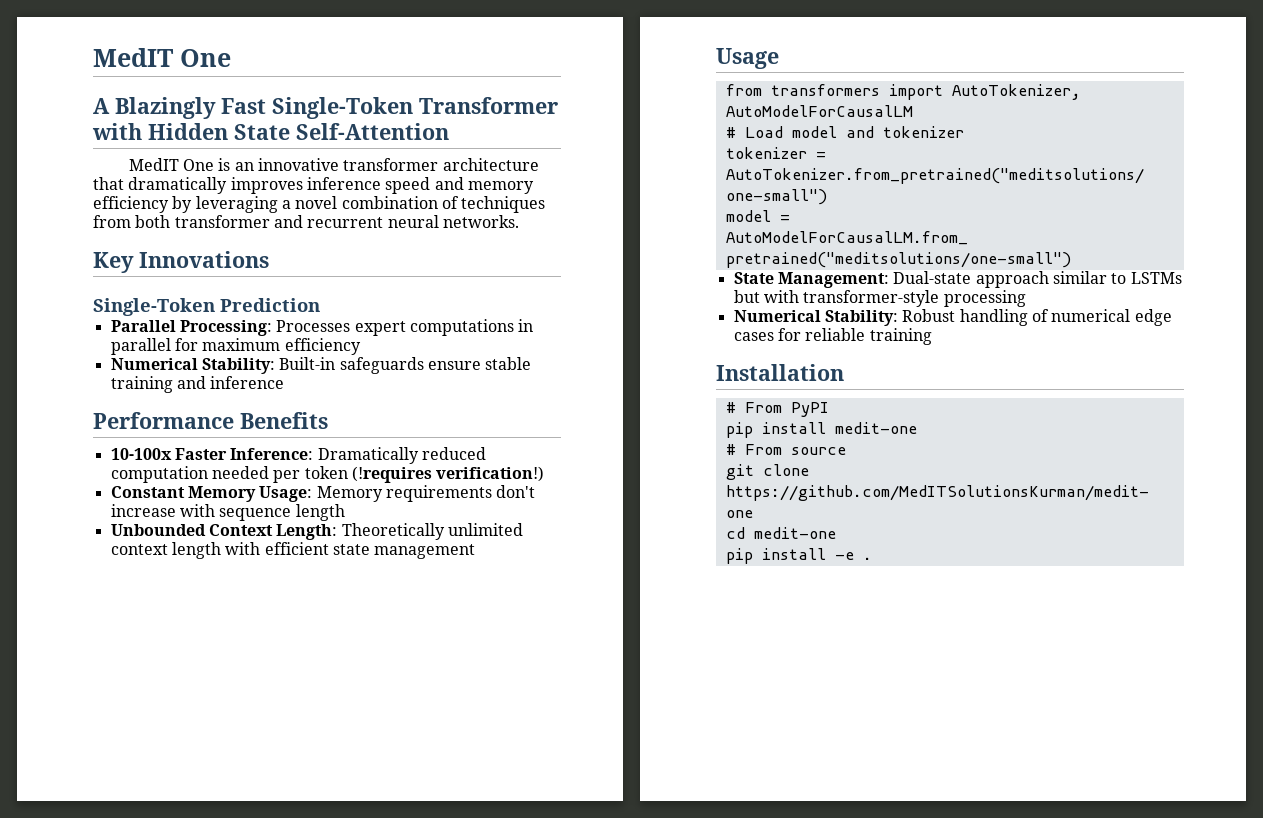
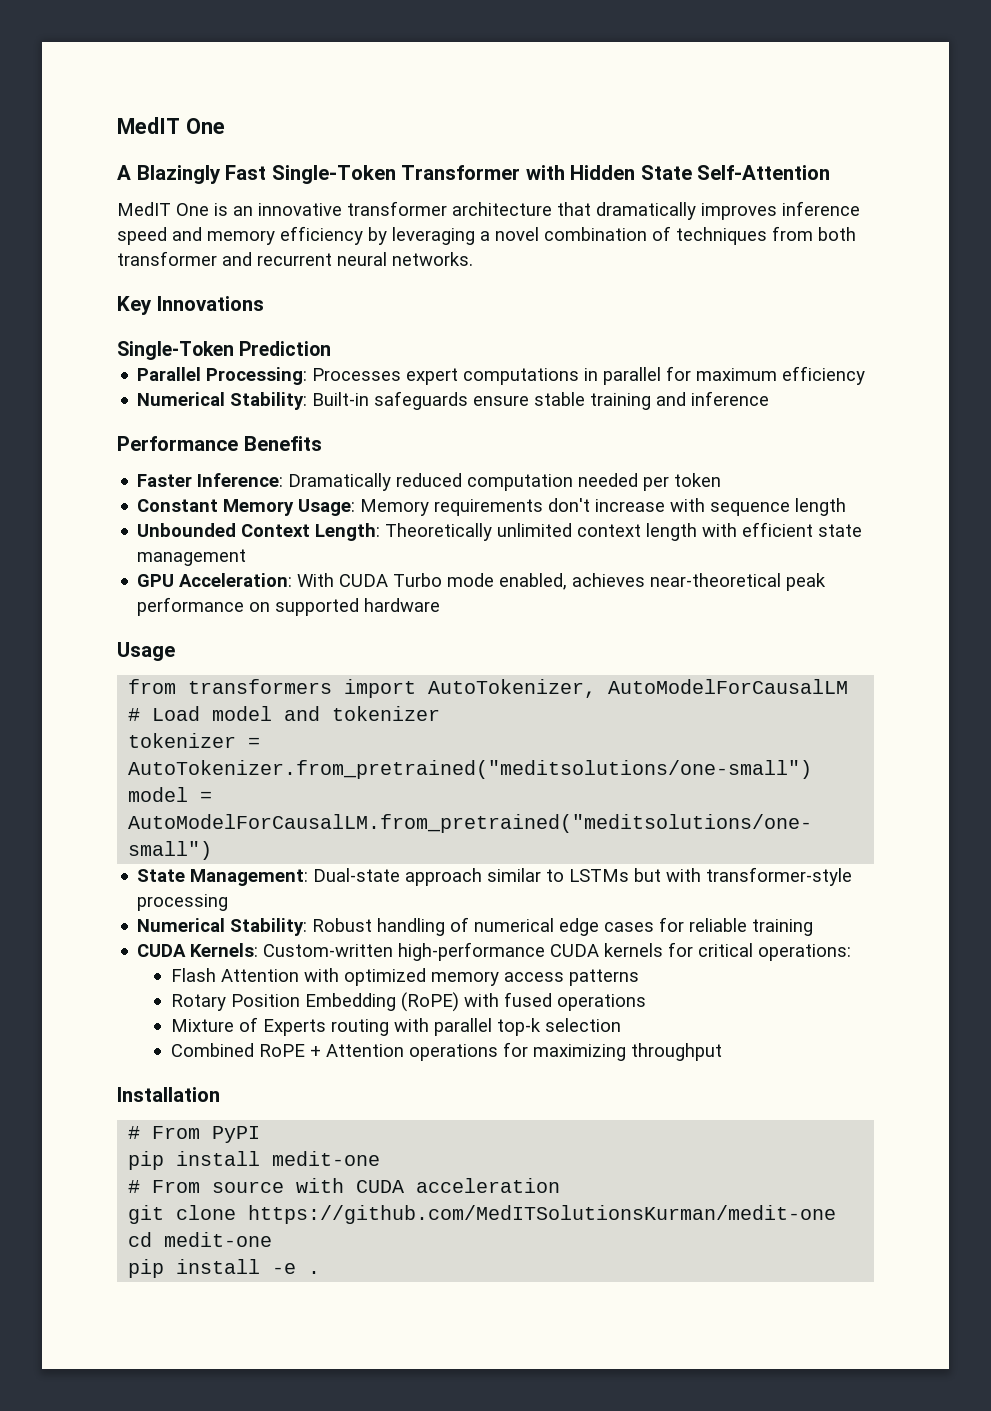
[110,448,172,460] 10-100x -> (322, 443) none
[351,466,545,483] (!requires verification!) -> (722, 480) none
(476, 551) none -> [137,573,827,591] [137,597,441,616] // GPU Acceleration: With CUDA Turbo mode enabled, achieves near-theoretical peak performance on supported hardware
(932, 336) none -> [137,942,852,961] [170,968,639,986] [170,992,646,1012] [170,1017,621,1036] [170,1042,722,1061] // CUDA Kernels: Custom-written high-performance CUDA kernels for critical operations: // Flash Attention with optimized memory access patterns // Rotary Position Embedding (RoPE) with fused operations // Mixture of Experts routing with parallel top-k selection // Combined RoPE + Attention operations for maximizing throughput
(846, 451) none -> [296,1178,561,1193] with CUDA acceleration

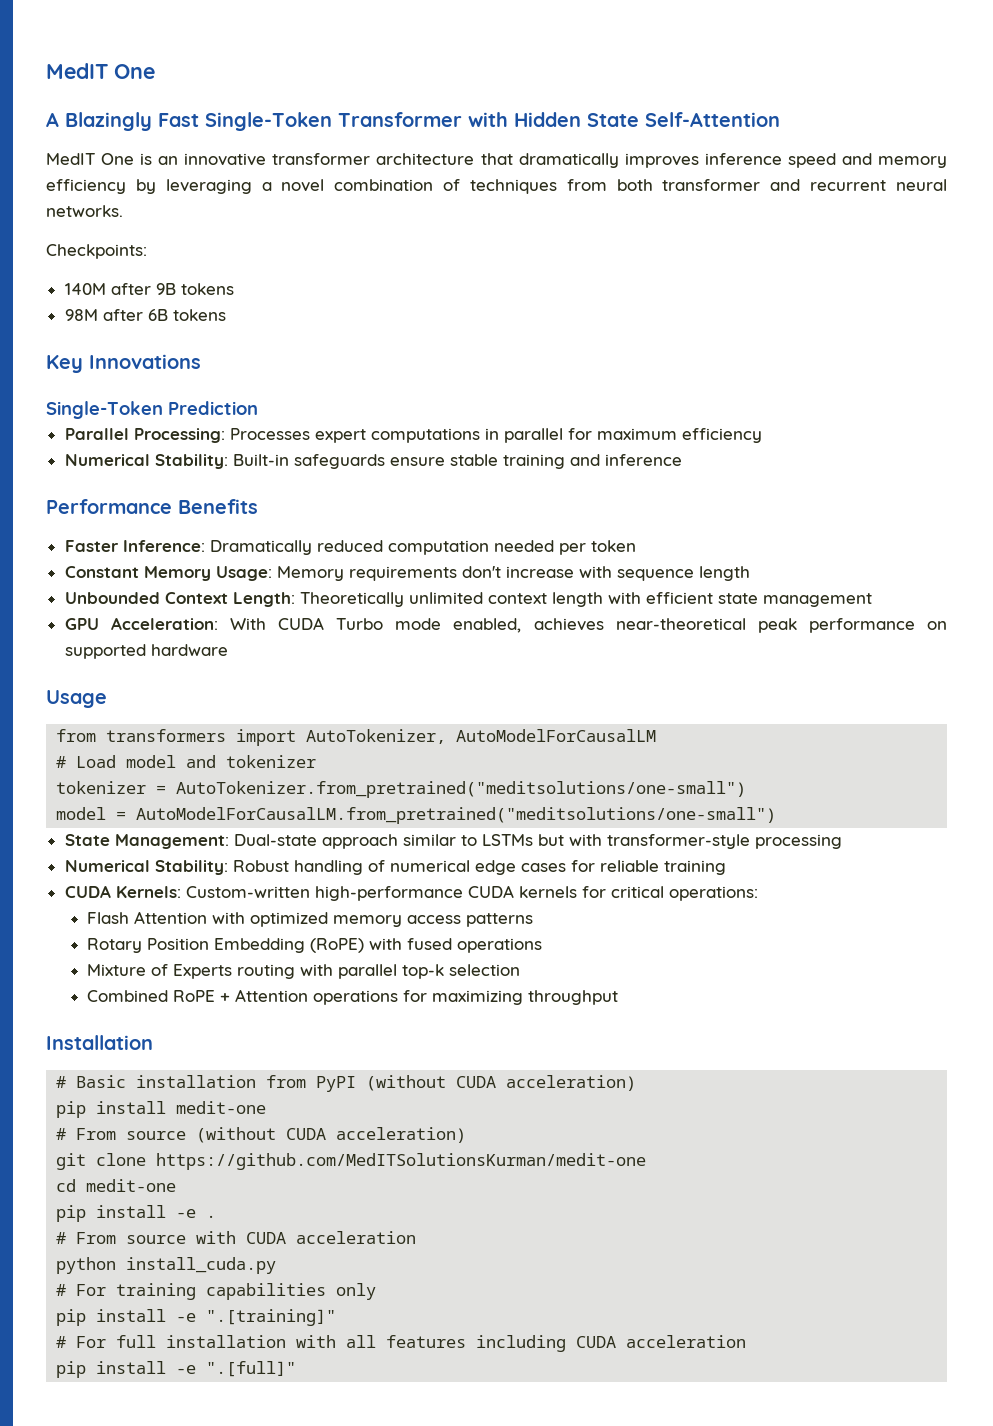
(473, 259) none -> [46,244,147,259] [64,283,234,295] [64,309,226,321] // Checkpoints: // 140M after 9B tokens // 98M after 6B tokens
[152,1126,261,1143] From PyPI -> [76,1075,637,1092] Basic installation from PyPI (without CUDA acceleration)
[296,1178,561,1193] with CUDA acceleration -> [196,1127,467,1143] (without CUDA acceleration)
(321, 1272) none -> [56,1231,417,1244] [56,1257,277,1274] [56,1283,377,1300] [56,1309,337,1326] [56,1335,747,1352] [56,1361,297,1378] // # From source with CUDA acceleration // python install_cuda.py // # For training capabilities only // pip install -e ".[training]" // # For full installation with all features including CUDA acceleration // pip install -e ".[full]"

